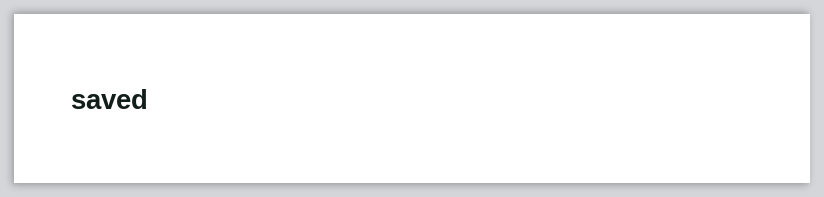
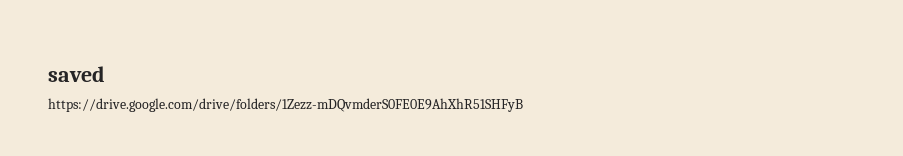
(148, 99) none -> [48,98,523,112] // https://drive.google.com/drive/folders/1Zezz-mDQvmderS0FE0E9AhXhR51SHFyB

